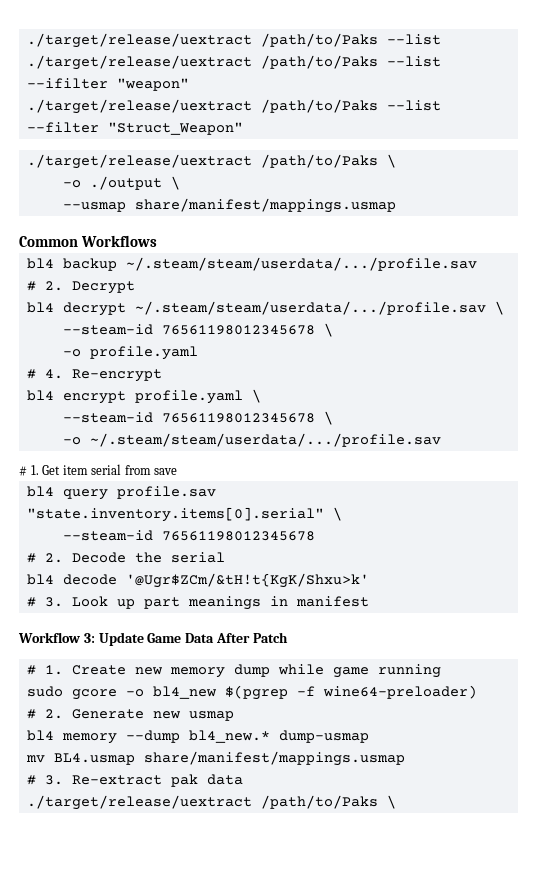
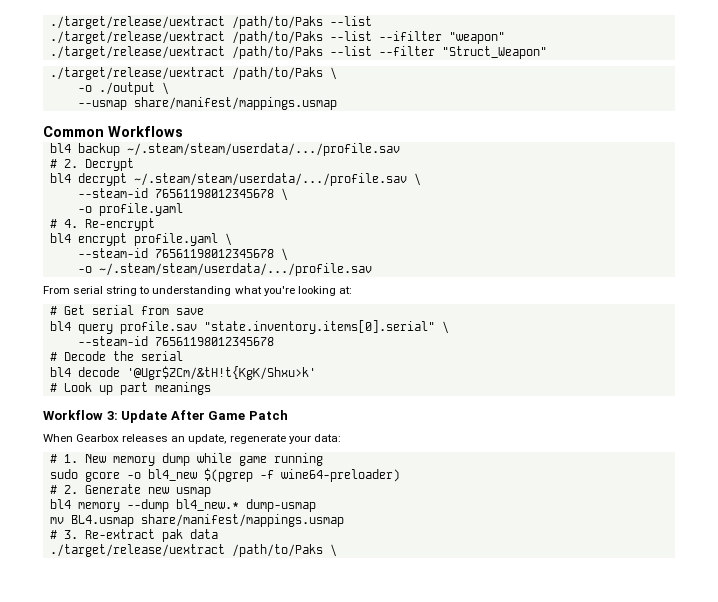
[19,465,88,476] # 1. Get item -> [43,286,352,296] [49,305,85,315] From serial string to understanding what you're looking at: // # Get
[44,553,63,563] 2. -> (57, 356) none
[44,597,63,607] 3. -> (57, 387) none
[269,596,369,607] in manifest -> (211, 388) none
[147,632,288,643] [26,665,163,675] Game Data After Patch // # 1. Create new -> [170,410,288,420] [43,434,341,444] [49,454,106,463] After Game Patch // When Gearbox releases an update, regenerate your data: // # 1. New

